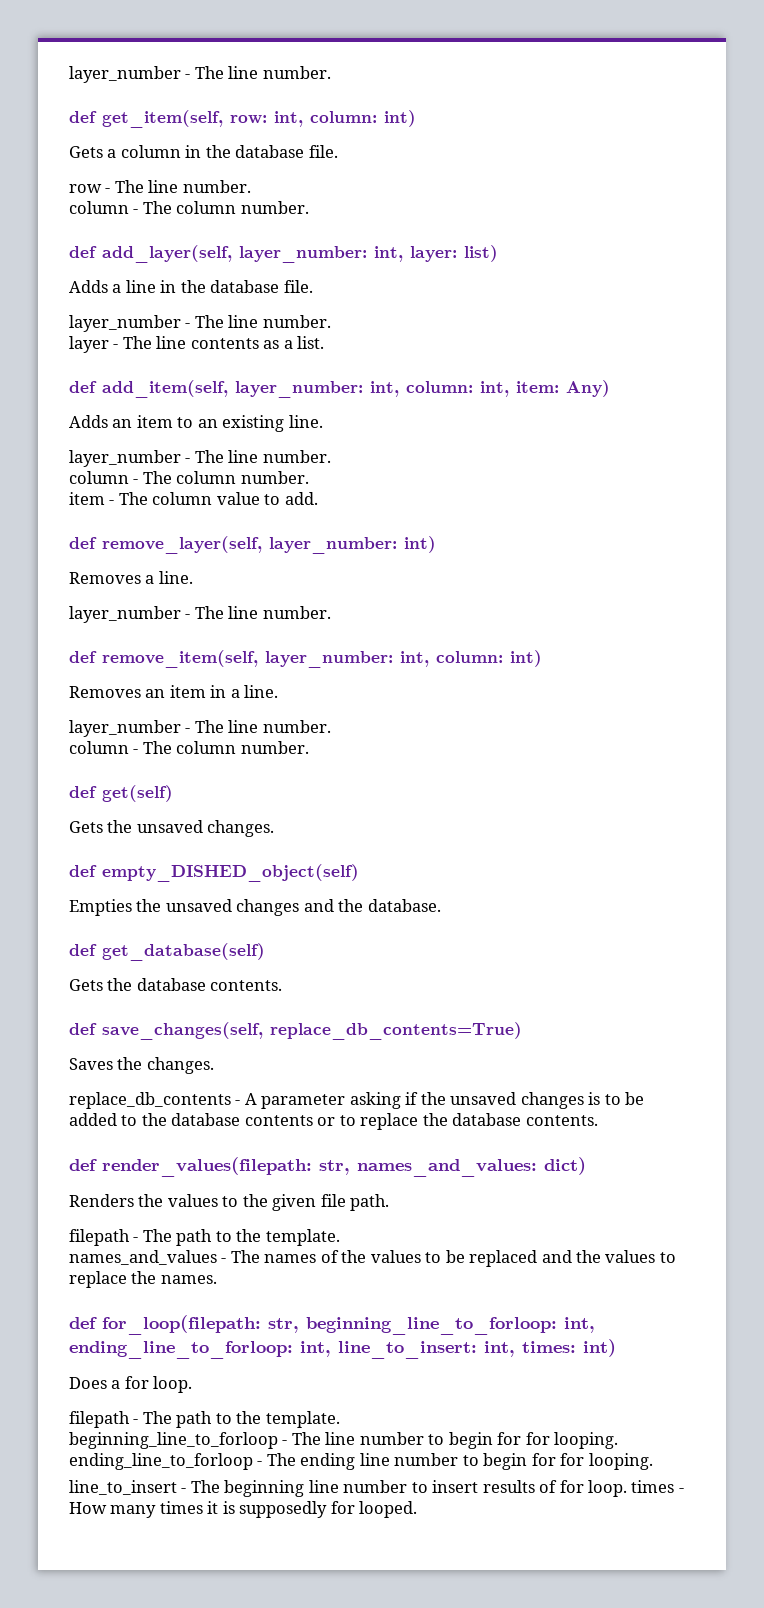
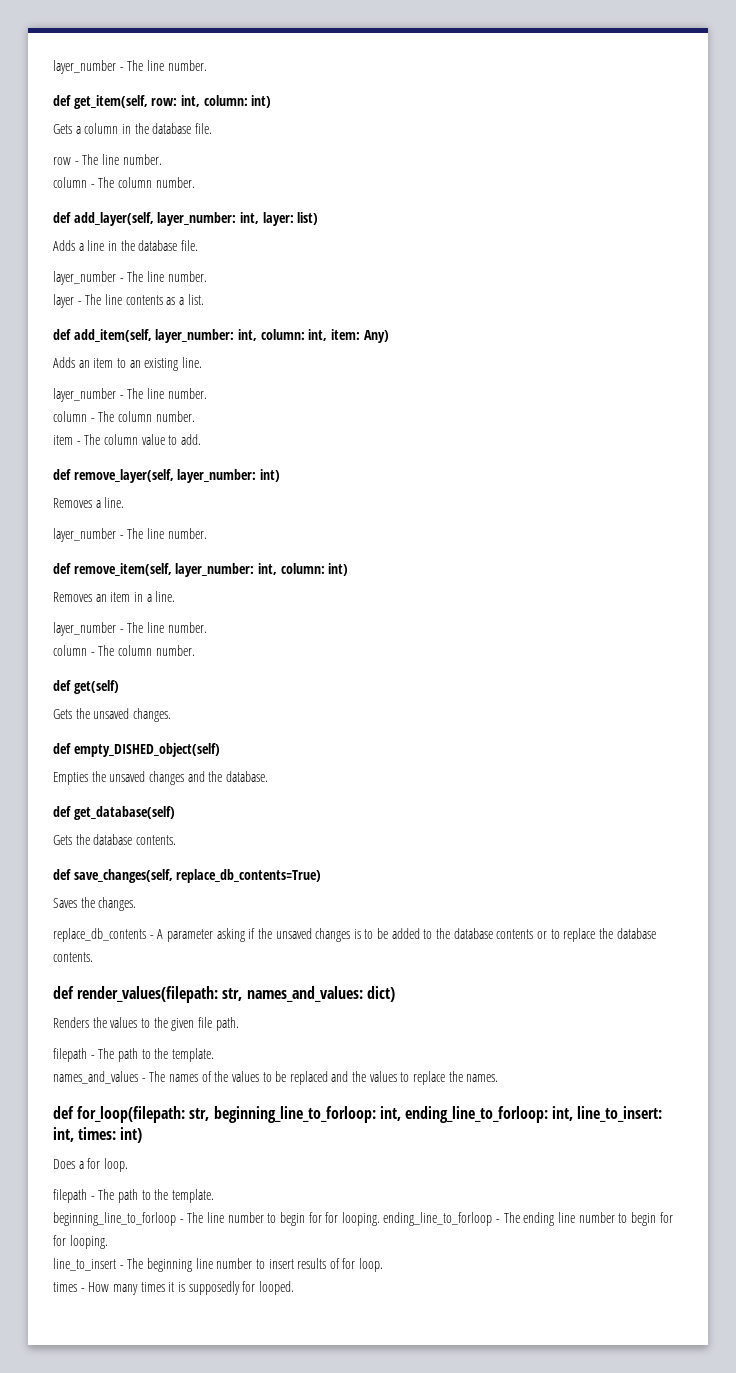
(628, 1488) none -> (384, 1265) //

